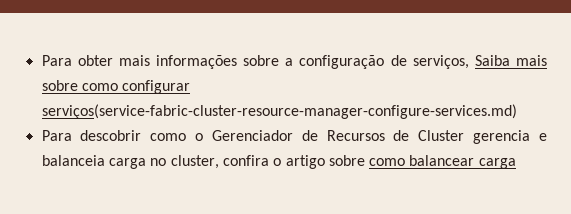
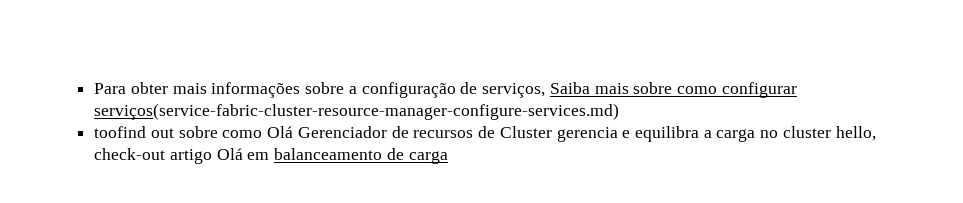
[41,130,204,141] Para descobrir como o -> [94,126,294,138] toofind out sobre como Olá
[326,130,385,141] Recursos -> [413,130,474,138] recursos
[41,155,475,169] balanceia carga no cluster, confira o artigo sobre como balancear -> [634,126,876,142] [94,148,404,164] equilibra a carga no cluster hello, check-out artigo Olá em balanceamento de

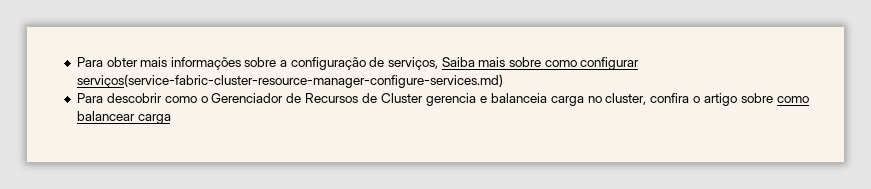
[94,126,294,138] toofind out sobre como Olá -> [76,93,208,103] Para descobrir como o
[413,130,474,138] recursos -> [305,93,359,103] Recursos
[634,126,876,142] [94,148,404,164] equilibra a carga no cluster hello, check-out artigo Olá em balanceamento de -> [490,93,810,106] [76,111,135,121] balanceia carga no cluster, confira o artigo sobre como balancear

